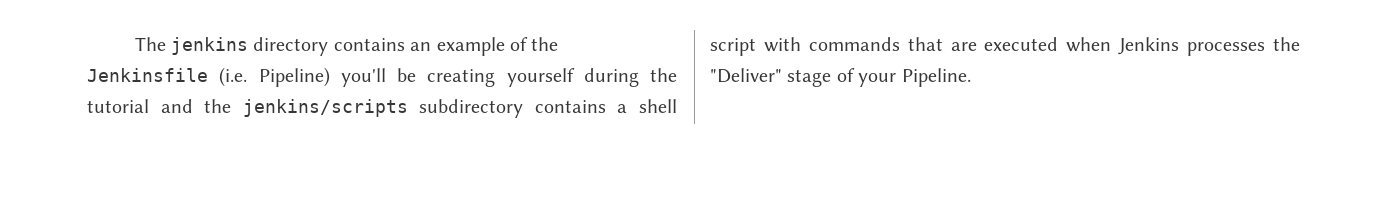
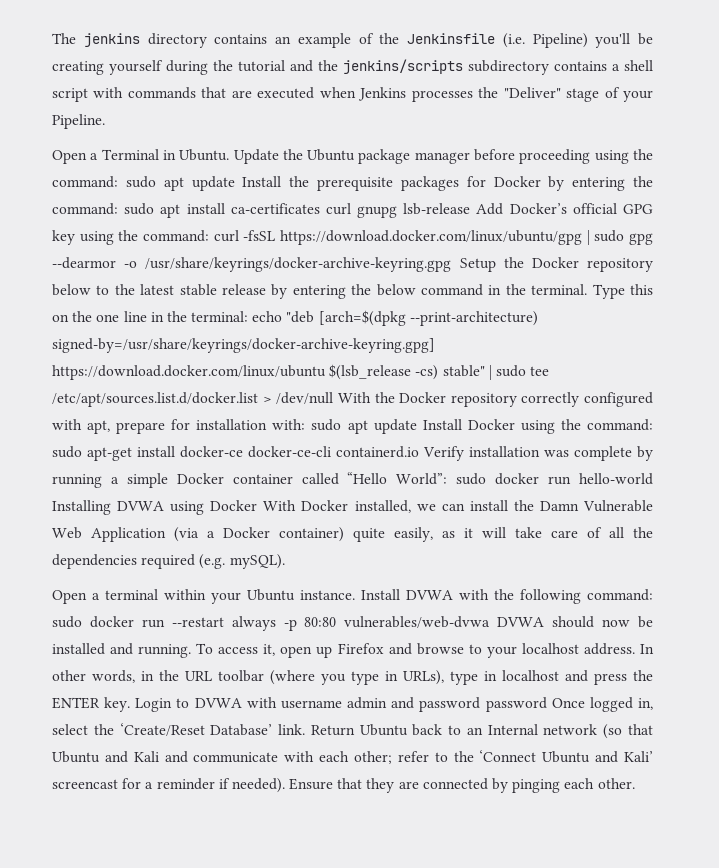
(971, 77) none -> [52,149,653,164] [52,176,653,191] [52,203,653,218] [52,230,653,245] [52,257,653,272] [52,284,653,299] [52,310,538,326] [52,338,435,353] [52,364,550,380] [52,392,653,407] [52,419,654,434] [52,446,653,461] [52,472,654,488] [52,500,653,515] [52,527,653,542] [52,554,285,569] [52,589,653,604] [52,616,653,631] [52,643,654,658] [52,670,653,685] [52,697,653,712] [52,723,653,739] [52,750,653,764] [52,778,635,793] // Open a Terminal in Ubuntu. Update the Ubuntu package manager before proceeding using the command: sudo apt update Install the prerequisite packages for Docker by entering the command: sudo apt install ca-certificates curl gnupg lsb-release Add Docker’s official GPG key using the command: curl -fsSL https://download.docker.com/linux/ubuntu/gpg | sudo gpg --dearmor -o /usr/share/keyrings/docker-archive-keyring.gpg Setup the Docker repository below to the latest stable release by entering the below command in the terminal. Type this on the one line in the terminal: echo "deb [arch=$(dpkg --print-architecture) signed-by=/usr/share/keyrings/docker-archive-keyring.gpg] https://download.docker.com/linux/ubuntu $(lsb_release -cs) stable" | sudo tee /etc/apt/sources.list.d/docker.list > /dev/null With the Docker repository correctly configured with apt, prepare for installation with: sudo apt update Install Docker using the command: sudo apt-get install docker-ce docker-ce-cli containerd.io Verify installation was complete by running a simple Docker container called “Hello World”: sudo docker run hello-world Installing DVWA using Docker With Docker installed, we can install the Damn Vulnerable Web Application (via a Docker container) quite easily, as it will take care of all the dependencies required (e.g. mySQL). // Open a terminal within your Ubuntu instance. Install DVWA with the following command: sudo docker run --restart always -p 80:80 vulnerables/web-dvwa DVWA should now be installed and running. To access it, open up Firefox and browse to your localhost address. In other words, in the URL toolbar (where you type in URLs), type in localhost and press the ENTER key. Login to DVWA with username admin and password password Once logged in, select the ‘Create/Reset Database’ link. Return Ubuntu back to an Internal network (so that Ubuntu and Kali and communicate with each other; refer to the ‘Connect Ubuntu and Kali’ screencast for a reminder if needed). Ensure that they are connected by pinging each other.

